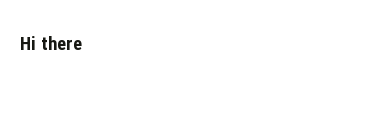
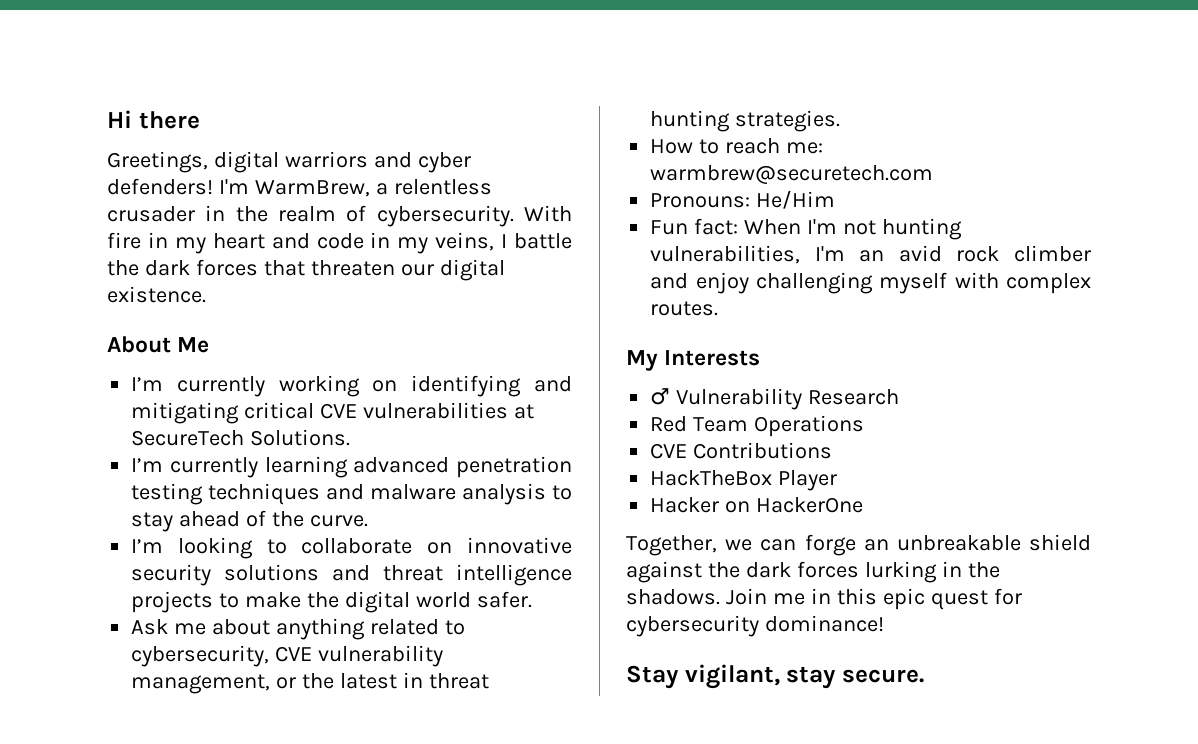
(82, 43) none -> [107,151,471,173] [107,178,492,197] [107,205,572,227] [107,232,572,254] [107,259,505,281] [107,286,206,303] [107,336,210,353] [131,375,572,397] [131,402,534,424] [131,429,351,446] [131,456,572,478] [131,483,572,505] [131,510,368,532] [131,537,572,559] [131,564,572,586] [131,591,532,613] [131,618,465,640] [131,645,444,667] [131,672,489,694] [650,110,841,132] [650,138,824,154] [650,165,934,184] [650,190,836,209] [650,218,962,240] [650,245,1091,264] [650,272,1091,294] [650,301,719,316] [626,350,761,371] [650,388,900,410] [650,415,865,437] [650,442,833,459] [650,470,838,491] [650,497,864,513] [626,534,1091,556] [626,561,1000,583] [626,588,1022,610] [626,615,884,637] [626,664,924,689] // Greetings, digital warriors and cyber defenders! I'm WarmBrew, a relentless crusader in the realm of cybersecurity. With fire in my heart and code in my veins, I battle the dark forces that threaten our digital existence. // About Me // I’m currently working on identifying and mitigating critical CVE vulnerabilities at SecureTech Solutions. // I’m currently learning advanced penetration testing techniques and malware analysis to stay ahead of the curve. // I’m looking to collaborate on innovative security solutions and threat intelligence projects to make the digital world safer. // Ask me about anything related to cybersecurity, CVE vulnerability management, or the latest in threat hunting strategies. // How to reach me: warmbrew@securetech.com // Pronouns: He/Him // Fun fact: When I'm not hunting vulnerabilities, I'm an avid rock climber and enjoy challenging myself with complex routes. // My Interests // ♂ Vulnerability Research // Red Team Operations // CVE Contributions // HackTheBox Player // Hacker on HackerOne // Together, we can forge an unbreakable shield against the dark forces lurking in the shadows. Join me in this epic quest for cybersecurity dominance! // Stay vigilant, stay secure.

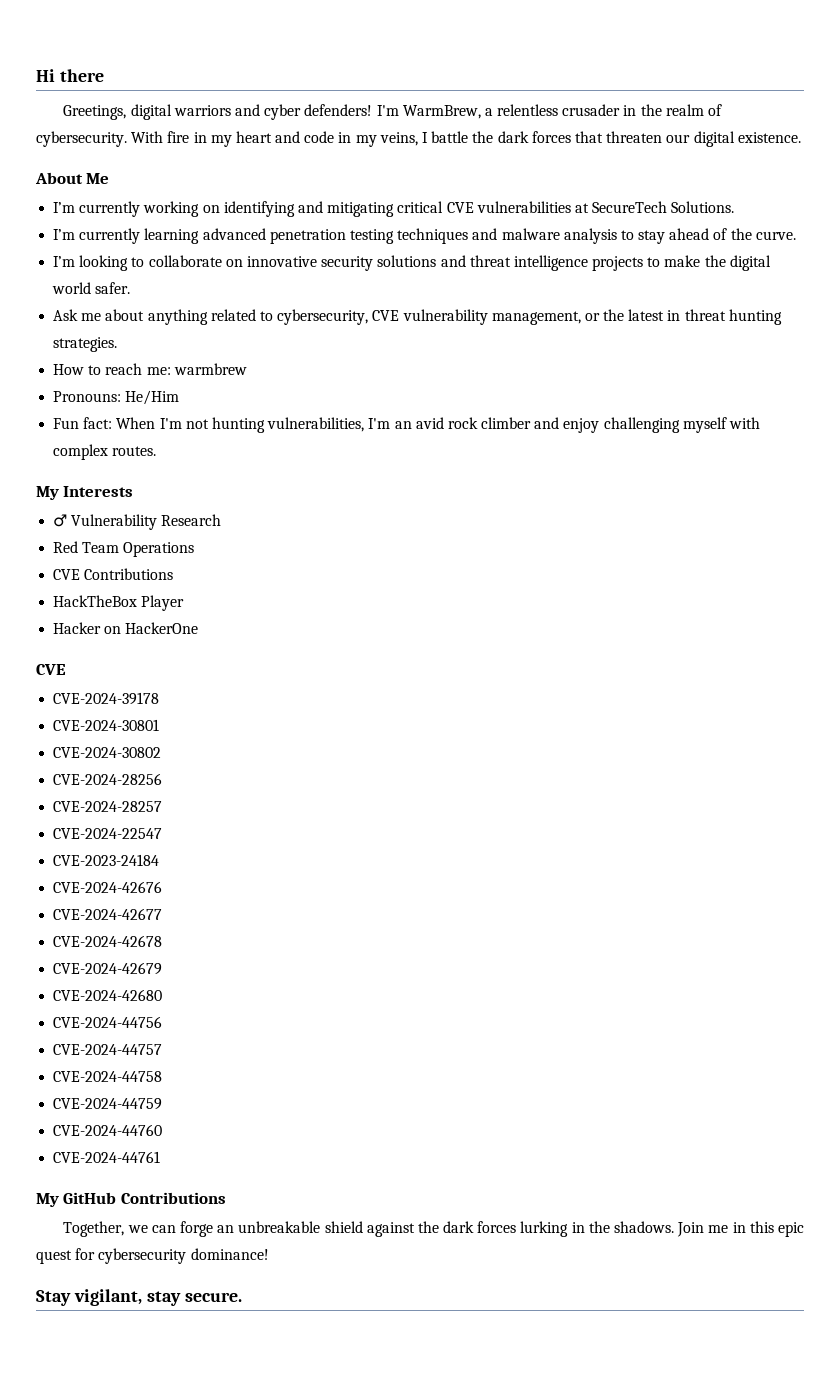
[650,165,934,184] warmbrew@securetech.com -> [173,363,247,375] warmbrew
(864, 505) none -> [36,664,66,675] [53,692,160,705] [53,719,160,731] [53,747,162,758] [53,773,163,785] [53,801,163,812] [53,828,163,839] [53,854,160,866] [53,881,163,893] [53,908,163,920] [53,935,163,947] [53,962,163,975] [53,989,163,1001] [53,1016,163,1028] [53,1044,163,1055] [53,1071,163,1082] [53,1098,163,1110] [53,1124,163,1136] [53,1151,161,1163] [36,1192,226,1207] // CVE // CVE-2024-39178 // CVE-2024-30801 // CVE-2024-30802 // CVE-2024-28256 // CVE-2024-28257 // CVE-2024-22547 // CVE-2023-24184 // CVE-2024-42676 // CVE-2024-42677 // CVE-2024-42678 // CVE-2024-42679 // CVE-2024-42680 // CVE-2024-44756 // CVE-2024-44757 // CVE-2024-44758 // CVE-2024-44759 // CVE-2024-44760 // CVE-2024-44761 // My GitHub Contributions

